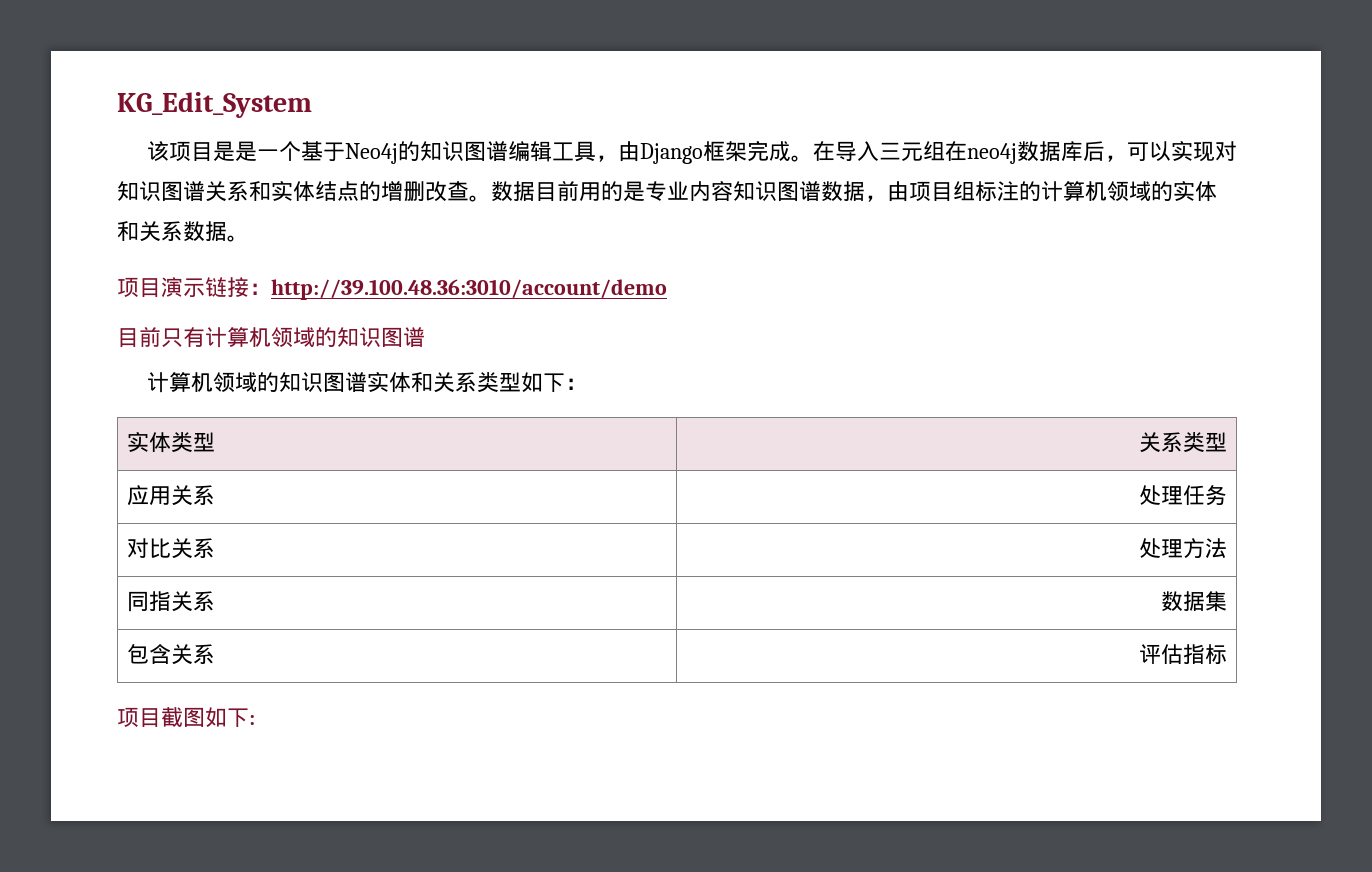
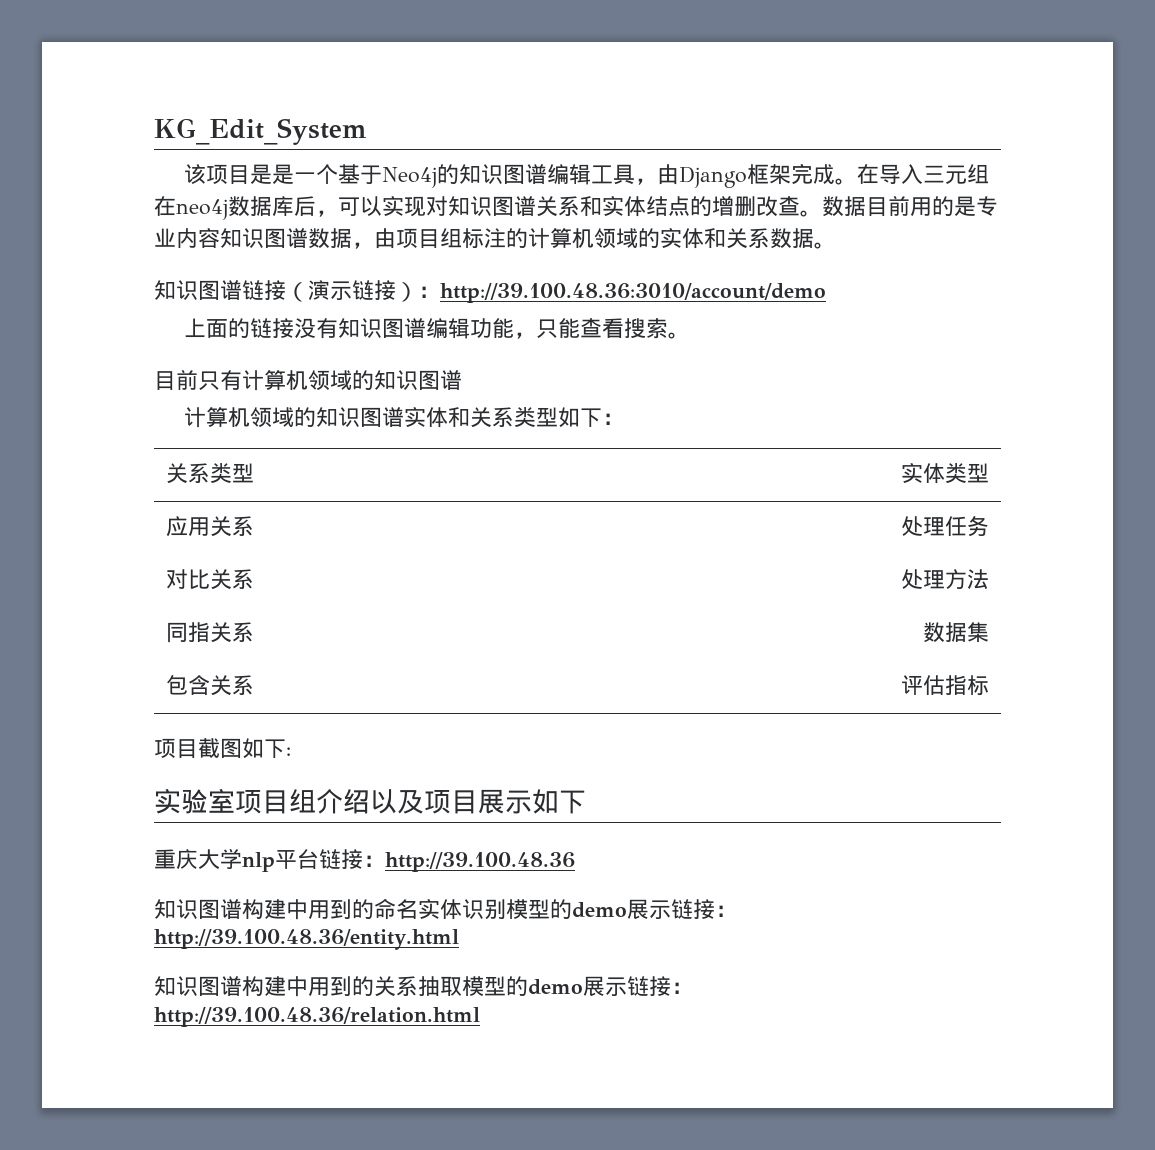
[117,277,161,297] 项目 -> [154,280,308,302] 知识图谱链接（
(249, 287) none -> [396,282,418,302] ）
(667, 289) none -> [184,318,691,339] // 上面的链接没有知识图谱编辑功能，只能查看搜索。
[126,432,171,453] 实体 -> [165,463,210,484] 关系
[1139,432,1184,453] 关系 -> [901,463,946,484] 实体
(255, 720) none -> [154,788,586,814] [154,849,575,872] [154,898,737,920] [154,929,459,950] [154,976,693,997] [154,1007,480,1027] // 实验室项目组介绍以及项目展示如下 // 重庆大学nlp平台链接：http://39.100.48.36 // 知识图谱构建中用到的命名实体识别模型的demo展示链接：http://39.100.48.36/entity.html // 知识图谱构建中用到的关系抽取模型的demo展示链接：http://39.100.48.36/relation.html

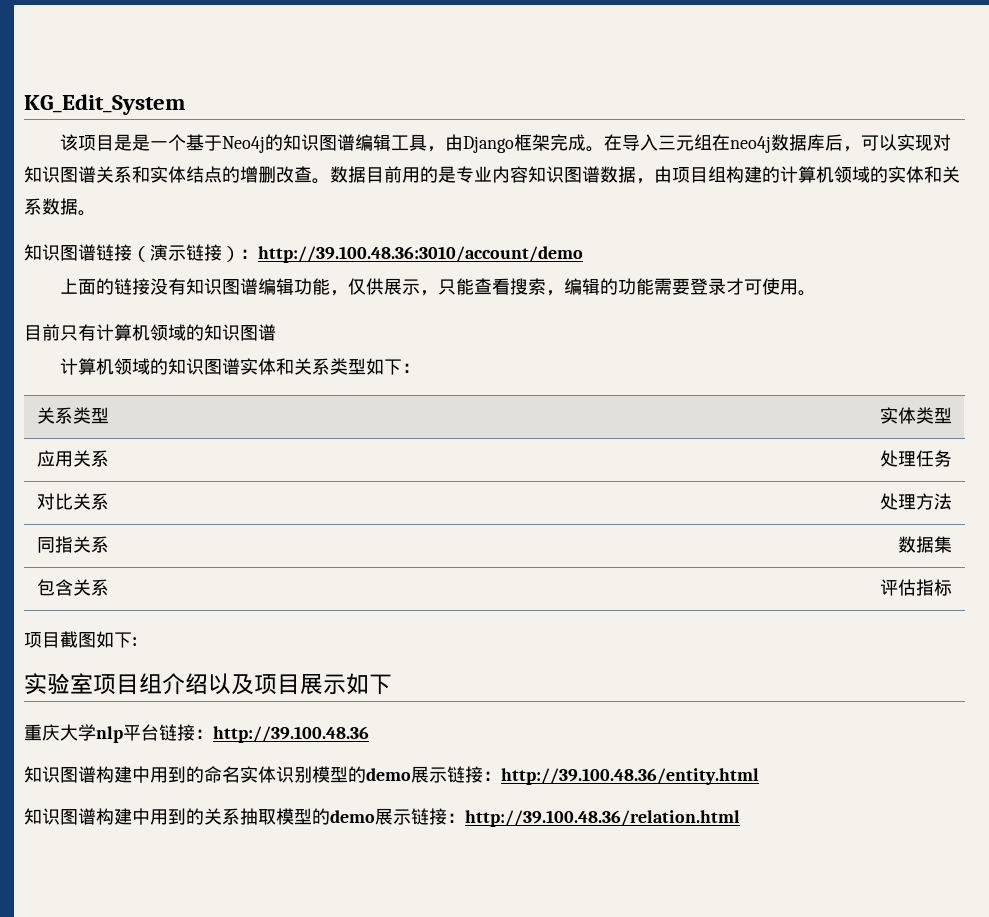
[462,228,506,249] 标注 -> [726,166,762,183] 构建
(537, 335) none -> [347,278,438,296] 仅供展示，
(669, 328) none -> [545,278,798,296] ，编辑的功能需要登录才可使用

